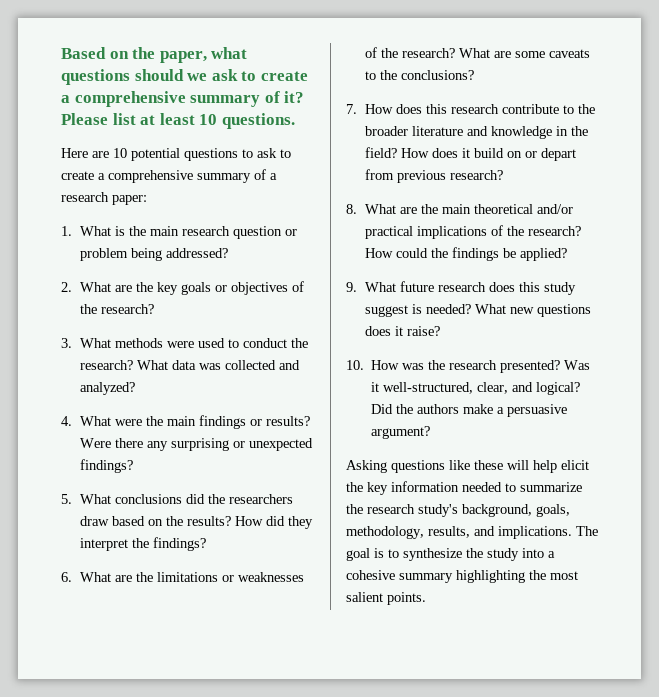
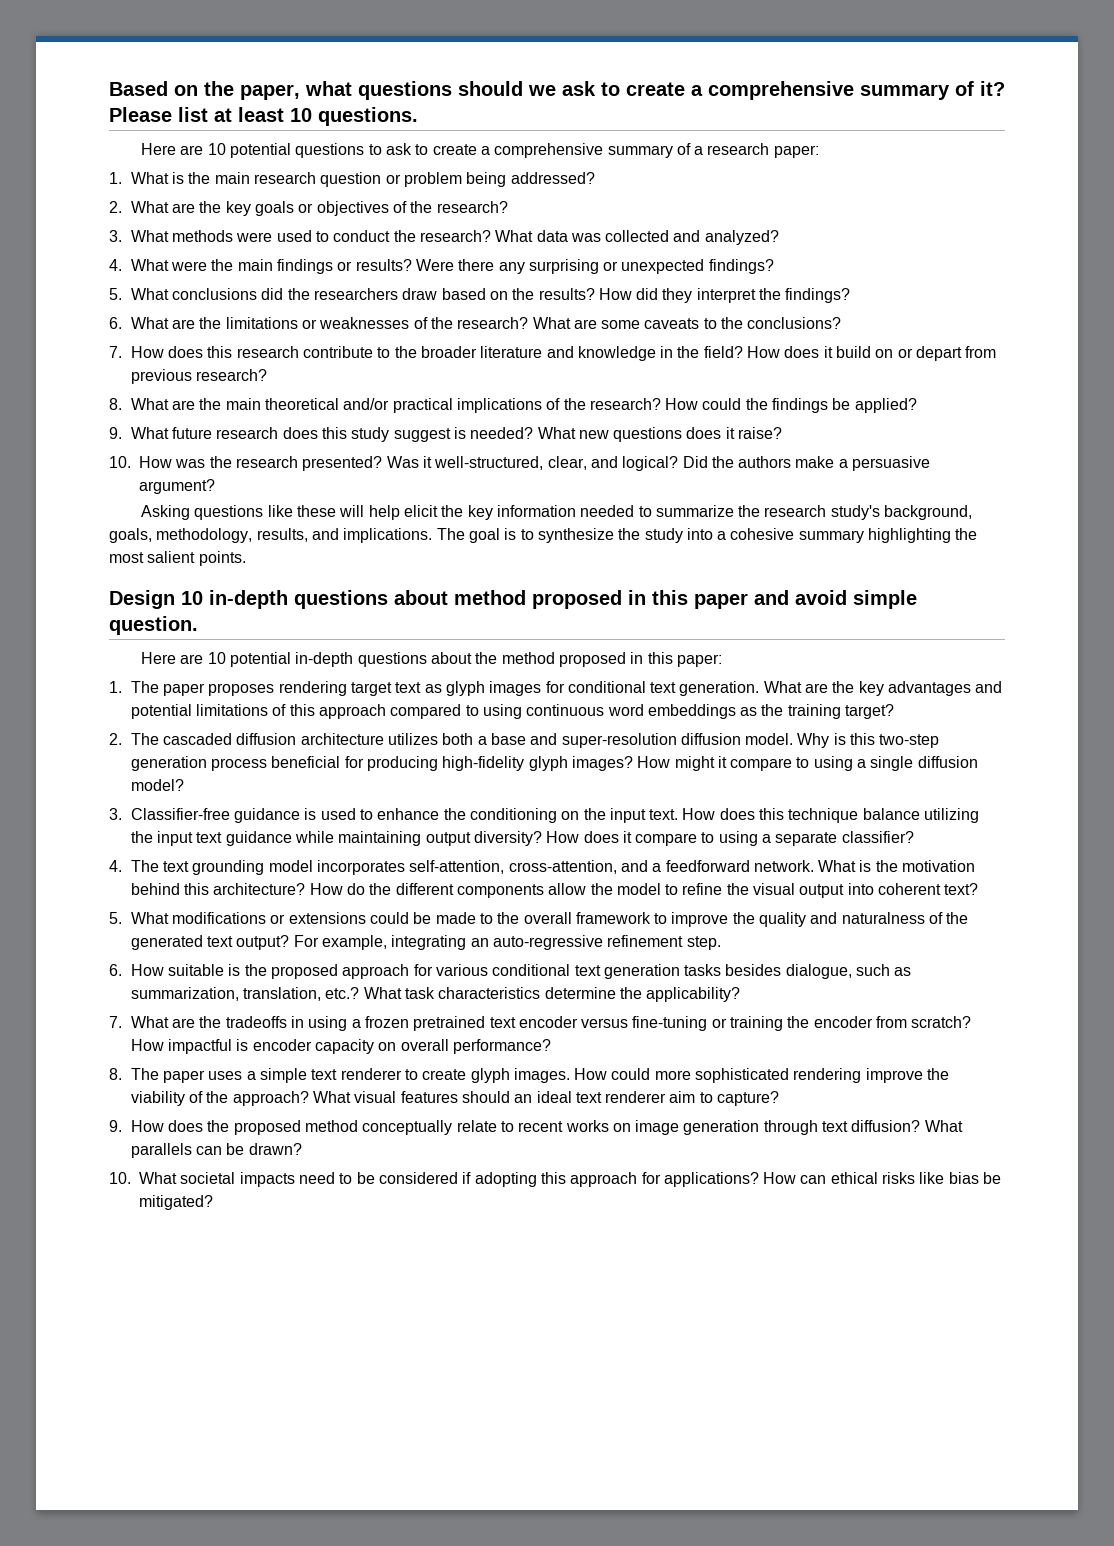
(426, 598) none -> [109,590,917,609] [109,616,198,635] [140,652,722,667] [109,681,1003,696] [130,704,895,719] [109,733,940,748] [130,756,978,771] [130,779,184,791] [109,808,980,823] [130,831,914,846] [109,860,976,875] [130,883,979,898] [109,912,969,927] [130,935,721,950] [109,964,912,979] [130,987,741,1002] [109,1016,972,1031] [130,1039,551,1054] [109,1068,950,1083] [130,1091,780,1106] [109,1120,963,1135] [130,1143,302,1158] [109,1172,1002,1187] [139,1195,213,1210] // Design 10 in-depth questions about method proposed in this paper and avoid simple question. // Here are 10 potential in-depth questions about the method proposed in this paper: // 1. The paper proposes rendering target text as glyph images for conditional text generation. What are the key advantages and potential limitations of this approach compared to using continuous word embeddings as the training target? // 2. The cascaded diffusion architecture utilizes both a base and super-resolution diffusion model. Why is this two-step generation process beneficial for producing high-fidelity glyph images? How might it compare to using a single diffusion model? // 3. Classifier-free guidance is used to enhance the conditioning on the input text. How does this technique balance utilizing the input text guidance while maintaining output diversity? How does it compare to using a separate classifier? // 4. The text grounding model incorporates self-attention, cross-attention, and a feedforward network. What is the motivation behind this architecture? How do the different components allow the model to refine the visual output into coherent text? // 5. What modifications or extensions could be made to the overall framework to improve the quality and naturalness of the generated text output? For example, integrating an auto-regressive refinement step. // 6. How suitable is the proposed approach for various conditional text generation tasks besides dialogue, such as summarization, translation, etc.? What task characteristics determine the applicability? // 7. What are the tradeoffs in using a frozen pretrained text encoder versus fine-tuning or training the encoder from scratch? How impactful is encoder capacity on overall performance? // 8. The paper uses a simple text renderer to create glyph images. How could more sophisticated rendering improve the viability of the approach? What visual features should an ideal text renderer aim to capture? // 9. How does the proposed method conceptually relate to recent works on image generation through text diffusion? What parallels can be drawn? // 10. What societal impacts need to be considered if adopting this approach for applications? How can ethical risks like bias be mitigated?

